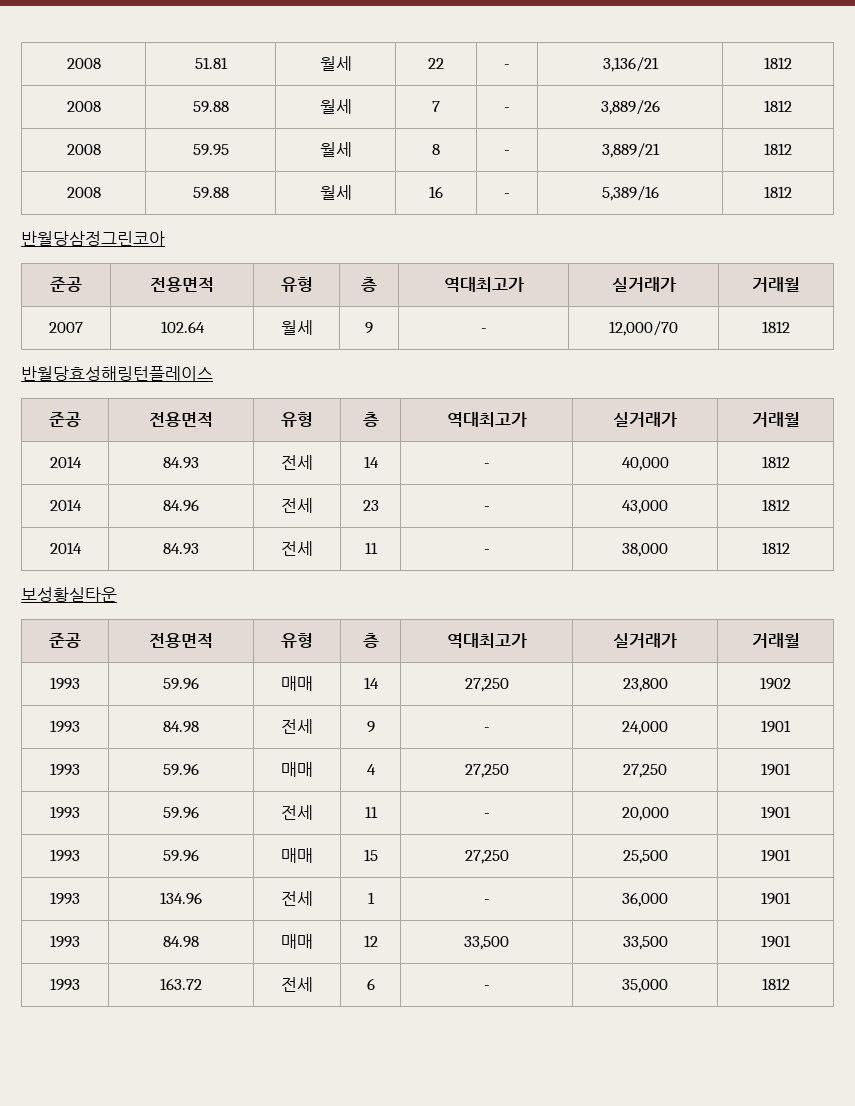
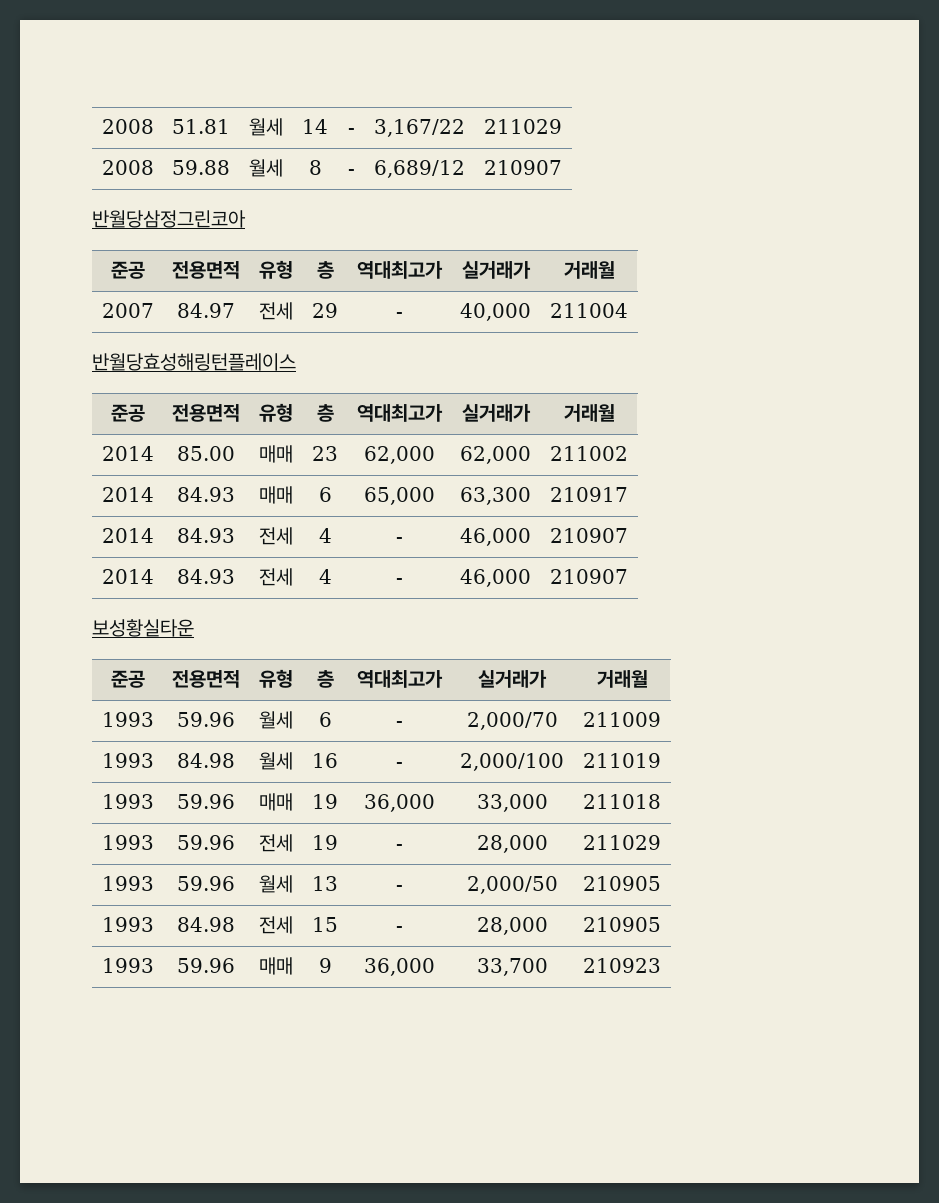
[428,58,444,69] [504,64,510,69] [602,57,659,72] [764,57,792,69] [66,101,101,112] [192,101,229,113] [319,99,352,114] [432,101,440,112] [504,107,510,112] [600,100,660,115] [764,100,792,112] [66,144,101,155] [192,144,229,156] [319,142,352,157] [432,144,440,155] [504,150,510,155] [601,143,660,158] [764,143,792,155] [66,187,101,198] [192,187,229,199] [319,185,352,200] [429,186,443,198] [504,193,510,198] [601,186,659,201] [764,186,792,198] 22 | - | 3,136/21 | 1812 // 2008 | 59.88 | 월세 | 7 | - | 3,889/26 | 1812 // 2008 | 59.95 | 월세 | 8 | - | 3,889/21 | 1812 // 2008 | 59.88 | 월세 | 16 | - | 5,389/16 | 1812 -> [302,119,328,134] [347,128,355,134] [374,119,465,137] [484,119,562,134] [101,160,154,175] [172,160,230,175] [249,159,283,177] [308,160,322,175] [347,169,355,175] [374,160,465,178] [484,160,562,175] 14 | - | 3,167/22 | 211029 // 2008 | 59.88 | 월세 | 8 | - | 6,689/12 | 210907
[160,321,205,333] [280,320,313,335] [365,322,373,334] [480,328,487,333] [609,321,678,336] [762,321,790,333] 102.64 | 월세 | 9 | - | 12,000/70 | 1812 -> [177,303,235,318] [259,302,293,320] [312,303,338,318] [395,312,403,318] [460,303,531,321] [550,303,628,318] 84.97 | 전세 | 29 | - | 40,000 | 211004
[163,457,199,469] [281,455,313,470] [363,456,379,468] [483,463,490,468] [621,457,669,471] [761,456,790,468] [49,499,82,511] [163,499,199,512] [281,498,313,513] [362,500,379,511] [483,506,490,511] [622,500,668,514] [761,499,790,511] [49,542,82,554] [163,543,199,555] [281,541,313,556] [364,542,378,554] [483,549,490,554] [622,543,668,557] [761,542,790,554] 84.93 | 전세 | 14 | - | 40,000 | 1812 // 2014 | 84.96 | 전세 | 23 | - | 43,000 | 1812 // 2014 | 84.93 | 전세 | 11 | - | 38,000 | 1812 -> [177,446,235,461] [259,445,293,463] [312,446,338,461] [363,446,435,464] [460,446,531,464] [550,446,628,461] [101,487,154,502] [177,487,235,502] [259,486,293,504] [318,487,332,502] [363,487,435,505] [460,487,531,505] [550,487,628,502] [101,528,154,543] [177,528,235,543] [259,527,293,545] [318,528,332,543] [395,537,403,543] [460,528,531,546] [550,528,628,543] [101,569,154,584] [177,569,235,584] [259,568,293,586] [318,569,332,584] [395,578,403,584] [460,569,531,587] [550,569,628,584] 85.00 | 매매 | 23 | 62,000 | 62,000 | 211002 // 2014 | 84.93 | 매매 | 6 | 65,000 | 63,300 | 210917 // 2014 | 84.93 | 전세 | 4 | - | 46,000 | 210907 // 2014 | 84.93 | 전세 | 4 | - | 46,000 | 210907
[281,676,313,691] [363,677,379,689] [464,678,509,692] [622,678,668,692] [760,677,791,690] 매매 | 14 | 27,250 | 23,800 | 1902 -> [259,711,293,729] [318,712,332,727] [395,721,403,727] [466,712,558,730] [583,712,661,727] [101,753,154,768] [177,753,235,768] [259,752,293,770] [312,753,338,768] [395,762,403,768] [460,753,564,771] [583,753,661,768] [101,794,154,809] [177,794,235,809] [259,793,293,811] [312,794,338,809] [363,794,435,812] [476,794,548,812] [583,794,661,809] [101,835,154,850] [177,835,235,850] [259,834,293,852] [312,835,338,850] [395,844,403,850] [476,835,548,853] [583,835,661,850] [101,876,154,891] [177,876,235,891] [259,875,293,893] [312,876,338,891] [395,885,403,891] [466,876,558,894] [583,876,661,891] 월세 | 6 | - | 2,000/70 | 211009 // 1993 | 84.98 | 월세 | 16 | - | 2,000/100 | 211019 // 1993 | 59.96 | 매매 | 19 | 36,000 | 33,000 | 211018 // 1993 | 59.96 | 전세 | 19 | - | 28,000 | 211029 // 1993 | 59.96 | 월세 | 13 | - | 2,000/50 | 210905
[366,721,375,733] [483,727,490,732] [622,721,668,735] [761,720,791,733] [50,763,80,776] [163,763,199,776] [281,762,313,777] [366,764,376,775] [464,764,509,778] [623,764,667,778] [761,763,791,776] [50,806,80,819] [163,806,199,819] [281,805,313,820] [364,806,378,818] [483,813,490,818] [621,807,669,821] [761,806,791,819] [50,849,80,862] [163,849,199,862] [281,848,313,863] [363,849,378,861] [464,850,509,864] [622,850,668,864] [761,849,791,862] [50,892,80,905] [160,892,202,905] [281,891,313,906] [367,892,375,904] [483,899,490,904] [622,892,668,907] [761,892,791,905] [50,935,80,948] [163,936,199,948] [281,934,313,949] [363,935,378,947] [464,936,509,950] [622,936,668,950] [761,935,791,948] [50,978,80,991] [160,978,202,990] [281,977,313,992] [366,978,375,990] [483,985,490,990] [622,979,668,993] [761,978,790,990] 9 | - | 24,000 | 1901 // 1993 | 59.96 | 매매 | 4 | 27,250 | 27,250 | 1901 // 1993 | 59.96 | 전세 | 11 | - | 20,000 | 1901 // 1993 | 59.96 | 매매 | 15 | 27,250 | 25,500 | 1901 // 1993 | 134.96 | 전세 | 1 | - | 36,000 | 1901 // 1993 | 84.98 | 매매 | 12 | 33,500 | 33,500 | 1901 // 1993 | 163.72 | 전세 | 6 | - | 35,000 | 1812 -> [312,917,338,932] [395,926,403,932] [476,917,548,935] [583,917,661,932] [101,958,154,973] [177,958,235,973] [259,957,293,975] [318,958,332,973] [363,958,435,976] [476,958,548,976] [583,958,661,973] 15 | - | 28,000 | 210905 // 1993 | 59.96 | 매매 | 9 | 36,000 | 33,700 | 210923

